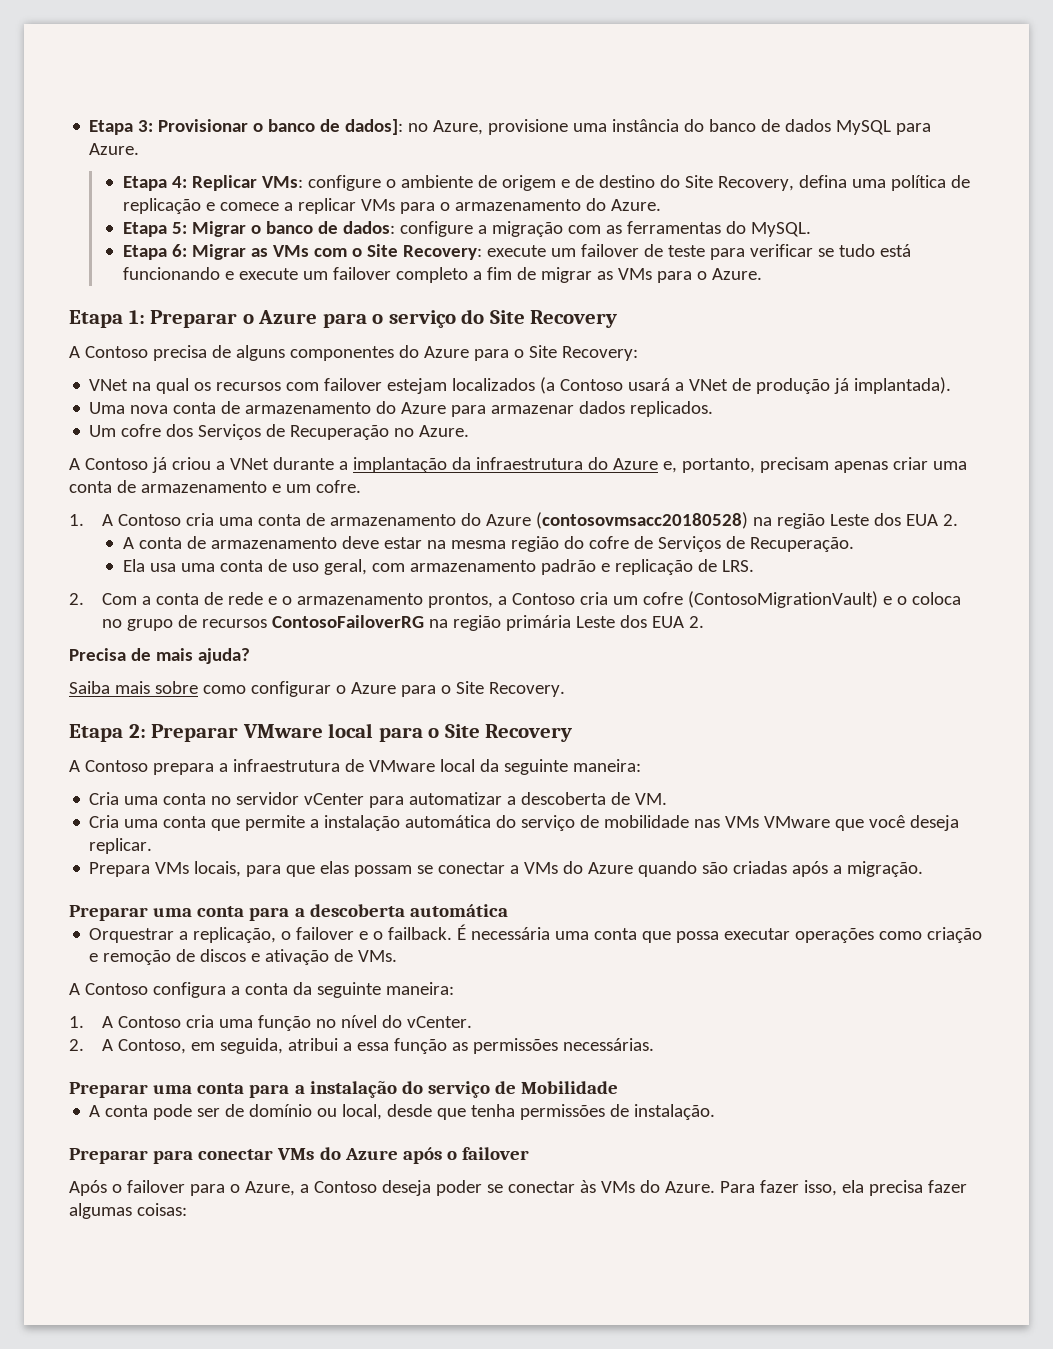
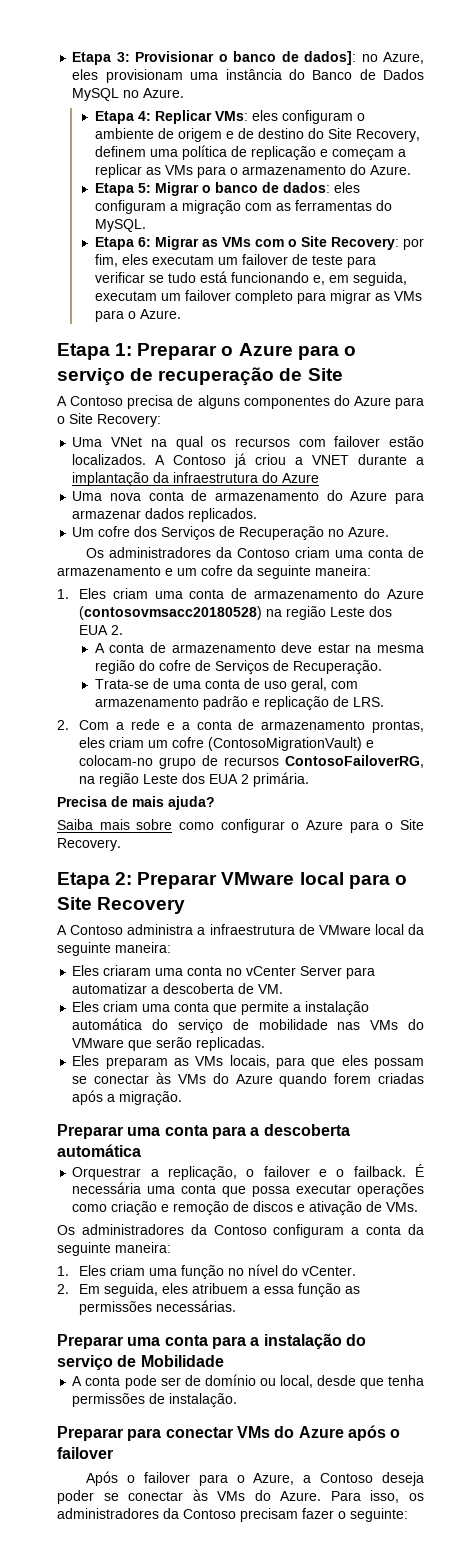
[488,119,569,135] provisione -> [72,69,183,83] eles provisionam
[709,119,932,135] banco de dados MySQL para -> [312,69,424,80] [72,88,140,101] Banco de Dados MySQL no
[307,175,381,191] configure -> [251,110,353,124] eles configuram
[798,175,847,188] defina -> [94,146,146,157] definem
[219,202,279,211] comece -> [331,149,394,160] começam
(356, 206) none -> [145,167,161,175] as
[399,221,473,237] configure -> [333,182,360,193] [94,200,166,214] eles configuram
[486,245,546,257] execute -> [402,238,424,250] [94,254,214,267] por fim, eles executam
[224,267,536,283] e execute um failover completo a fim de -> [312,272,407,286] [94,290,326,304] e, em seguida, executam um failover completo para
[461,309,618,328] do Site Recovery -> [130,367,343,386] de recuperação de Site
(638, 353) none -> [72,437,103,447] Uma
[387,377,952,394] estejam localizados (a Contoso usará a VNet de produção já implantada). -> [388,436,424,447] [72,453,424,468] [72,472,320,486] estão localizados. A Contoso já criou a VNET durante a implantação da infraestrutura do Azure
[69,457,928,473] A Contoso já criou a VNet durante a implantação da infraestrutura do Azure e, portanto, precisam apenas criar -> [86,547,331,558] Os administradores da Contoso criam
[315,480,361,493] [69,513,215,526] cofre. // 1. A Contoso cria -> [201,565,371,579] [57,588,149,599] cofre da seguinte maneira: // 1. Eles criam
[122,559,176,572] Ela usa -> [94,678,169,689] Trata-se de
[156,592,609,608] conta de rede e o armazenamento prontos, a Contoso cria -> [131,719,425,733] [79,737,145,748] rede e a conta de armazenamento prontas, eles criam
[897,592,962,605] [102,619,123,628] o coloca no -> [79,755,154,766] colocam-no
[272,615,705,631] ContosoFailoverRG na região primária Leste dos EUA 2. -> [285,755,424,768] [79,772,310,787] ContosoFailoverRG, na região Leste dos EUA 2 primária.
[152,763,214,775] prepara -> [127,924,194,935] administra
[89,792,120,805] Cria -> [72,965,152,976] Eles criaram
[236,792,365,805] servidor vCenter -> [246,966,343,976] vCenter Server
[89,815,120,828] Cria -> [72,1001,139,1012] Eles criam
(760, 822) none -> [408,1019,425,1030] do
[869,815,960,831] [89,838,153,854] [89,862,151,877] você deseja replicar. // Prepara -> [156,1037,266,1051] [72,1055,190,1069] serão replicadas. // Eles preparam as
[320,861,350,874] elas -> [341,1055,368,1066] eles
[510,865,520,874] a -> [156,1072,172,1084] às
[702,862,729,874] são -> [334,1073,372,1084] forem
[69,982,226,998] A Contoso configura -> [57,1224,345,1238] Os administradores da Contoso configuram
[102,1015,215,1028] A Contoso cria -> [79,1265,146,1276] Eles criam
[102,1038,339,1054] A Contoso, em seguida, atribui -> [79,1283,249,1297] Em seguida, eles atribuem
[759,1180,967,1196] [69,1203,187,1219] fazer isso, ela precisa fazer algumas coisas: -> [370,1490,424,1503] [57,1508,408,1522] isso, os administradores da Contoso precisam fazer o seguinte:

